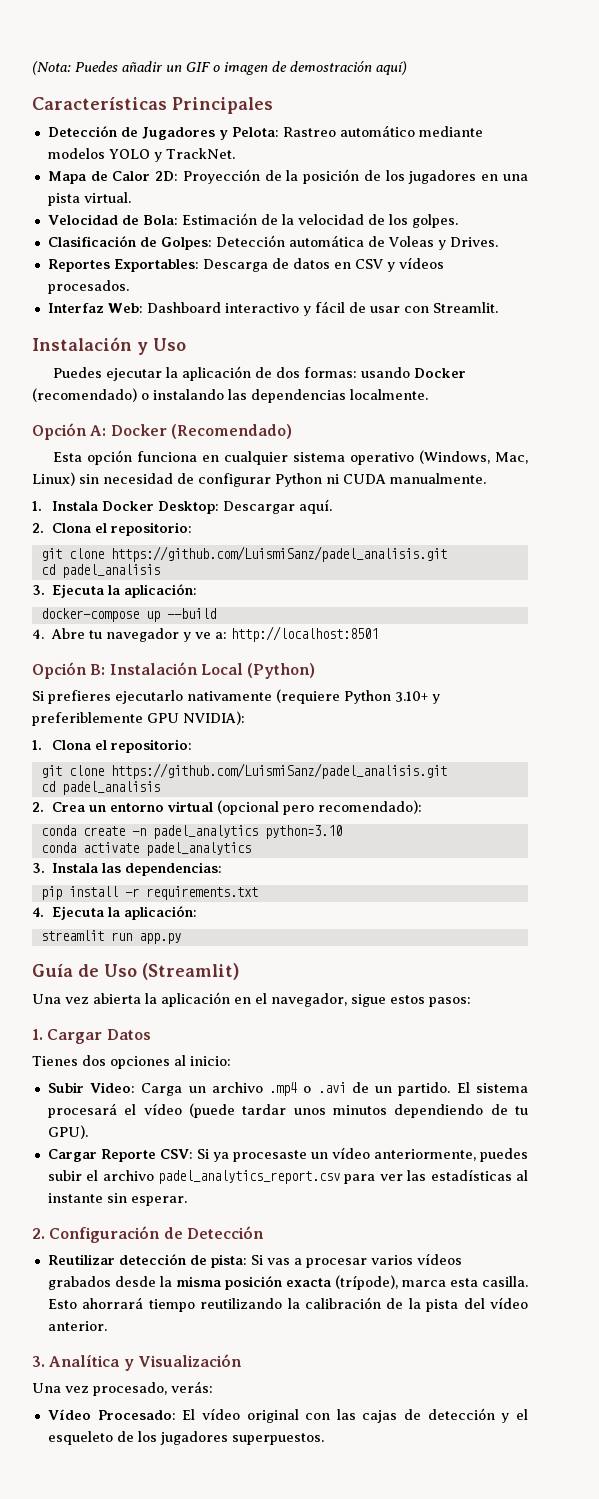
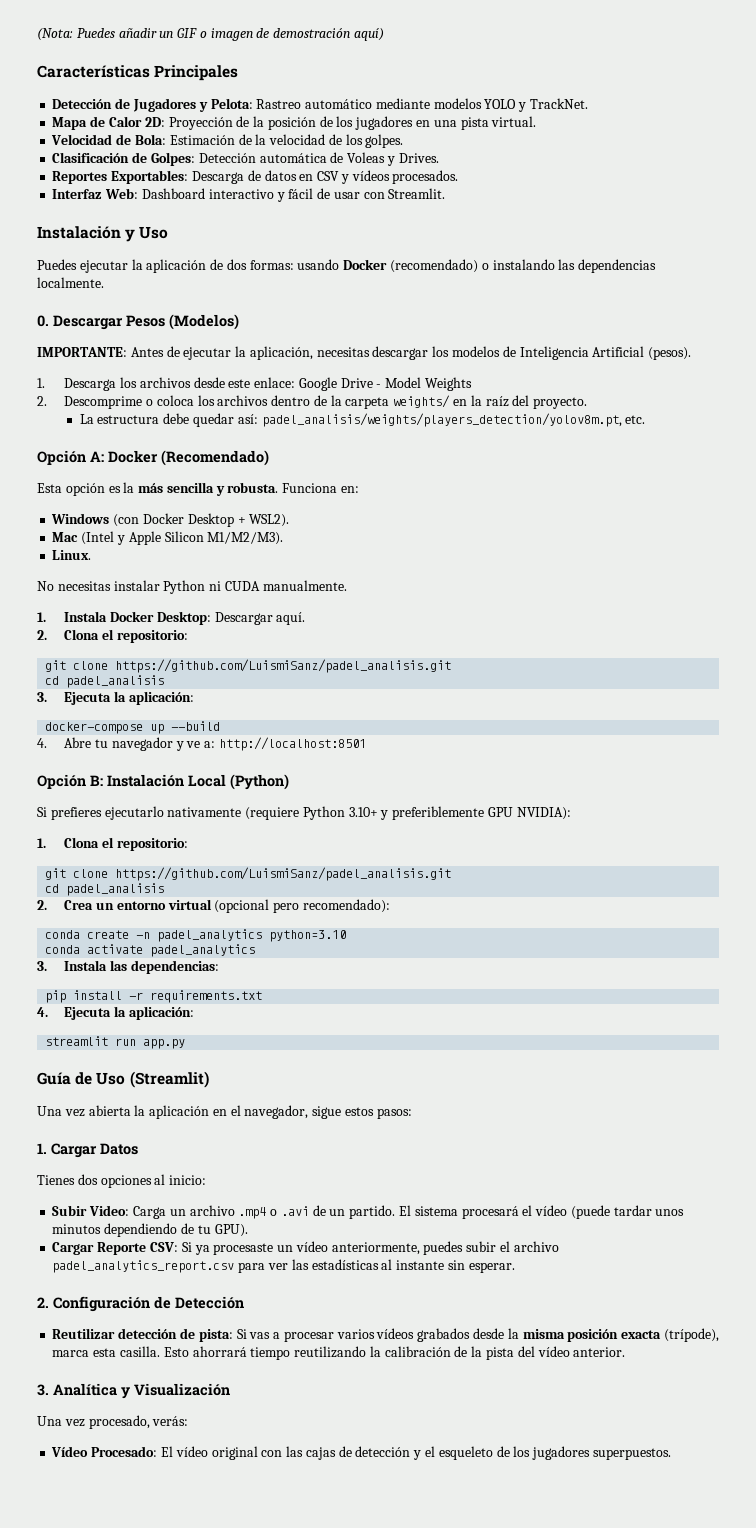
(428, 394) none -> [37,314,239,330] [37,346,692,360] [37,377,473,391] [37,395,588,409] [79,413,646,427] // 0. Descargar Pesos (Modelos) // IMPORTANTE: Antes de ejecutar la aplicación, necesitas descargar los modelos de Inteligencia Artificial (pesos). // 1. Descarga los archivos desde este enlace: Google Drive - Model Weights // 2. Descomprime o coloca los archivos dentro de la carpeta weights/ en la raíz del proyecto. // La estructura debe quedar así: padel_analisis/weights/players_detection/yolov8m.pt, etc.
[136,450,528,465] [32,472,271,487] funciona en cualquier sistema operativo (Windows, Mac, Linux) sin necesidad de configurar -> [108,482,360,496] [51,513,290,527] [52,531,284,545] [52,550,92,560] [37,580,160,591] es la más sencilla y robusta. Funciona en: // Windows (con Docker Desktop + WSL2). // Mac (Intel y Apple Silicon M1/M2/M3). // Linux. // No necesitas instalar

